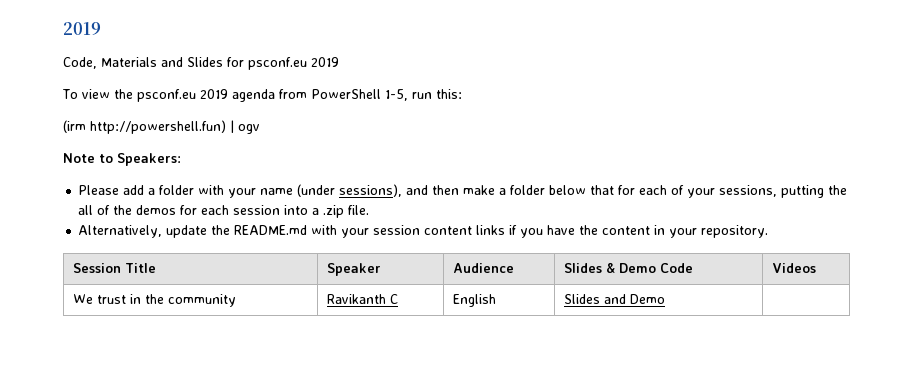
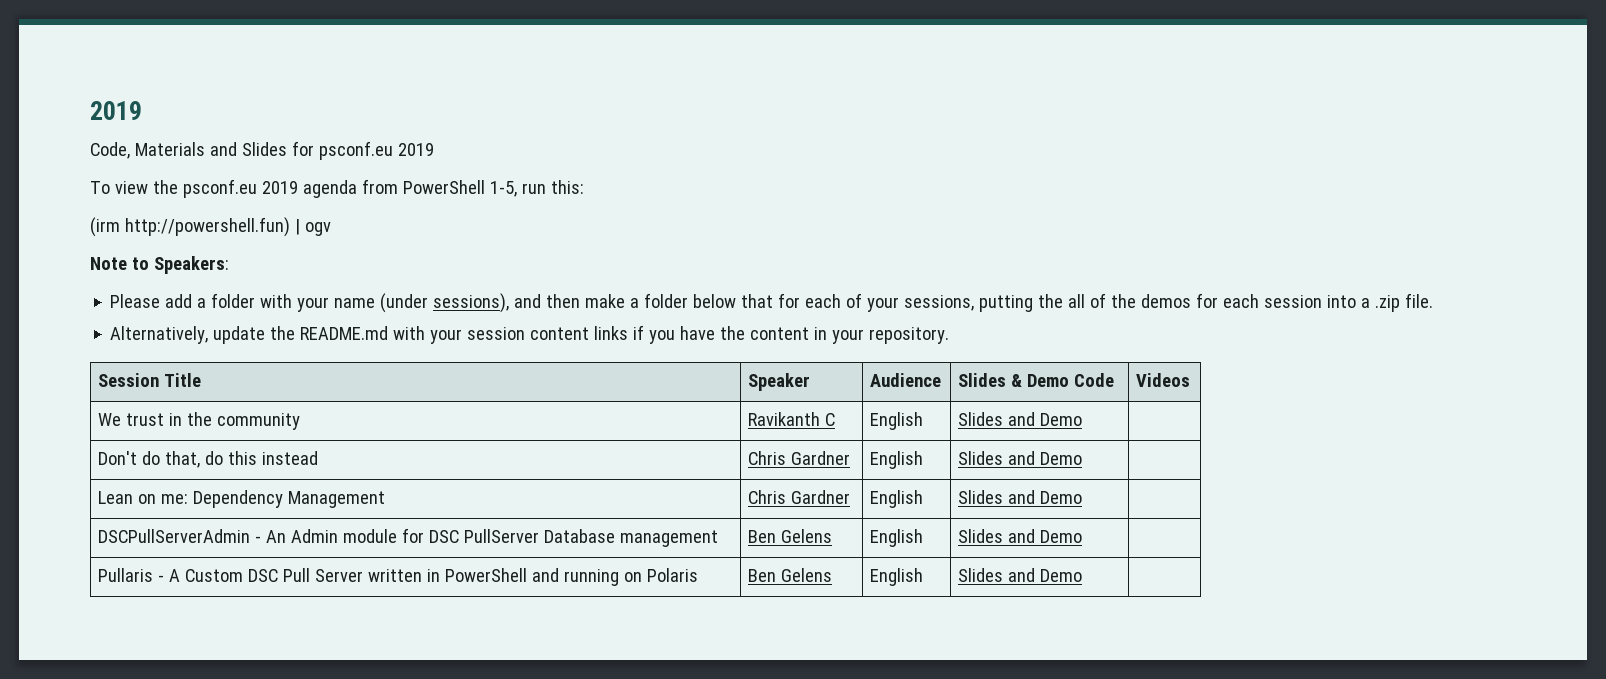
(665, 299) none -> [98,451,319,468] [748,451,851,465] [870,451,924,469] [958,451,1083,465] [98,490,386,508] [748,490,851,504] [870,490,924,508] [958,490,1083,504] [98,528,719,547] [748,529,833,543] [870,529,924,547] [958,529,1083,543] [98,568,699,586] [748,568,833,582] [870,568,924,586] [958,568,1083,582] // Don't do that, do this instead | Chris Gardner | English | Slides and Demo | // Lean on me: Dependency Management | Chris Gardner | English | Slides and Demo | // DSCPullServerAdmin - An Admin module for DSC PullServer Database management | Ben Gelens | English | Slides and Demo | // Pullaris - A Custom DSC Pull Server written in PowerShell and running on Polaris | Ben Gelens | English | Slides and Demo |

